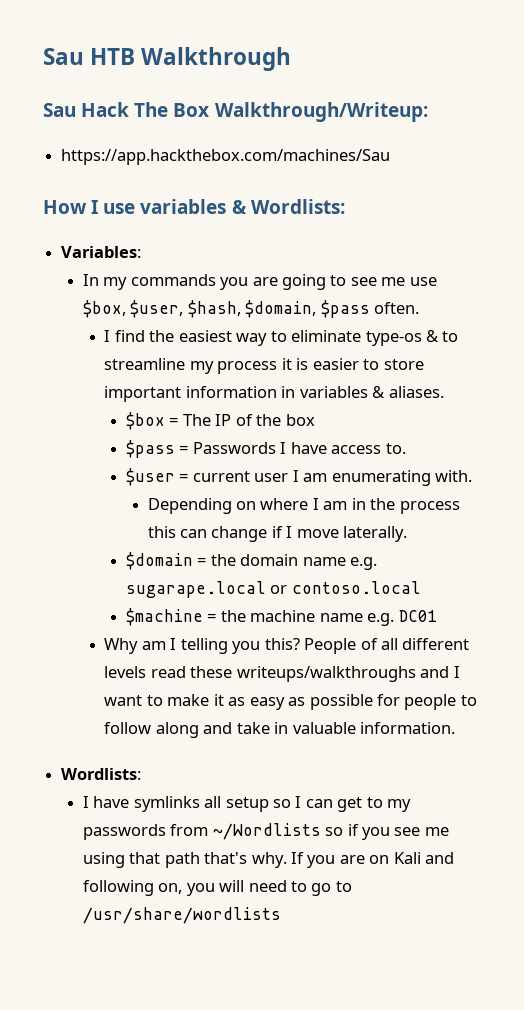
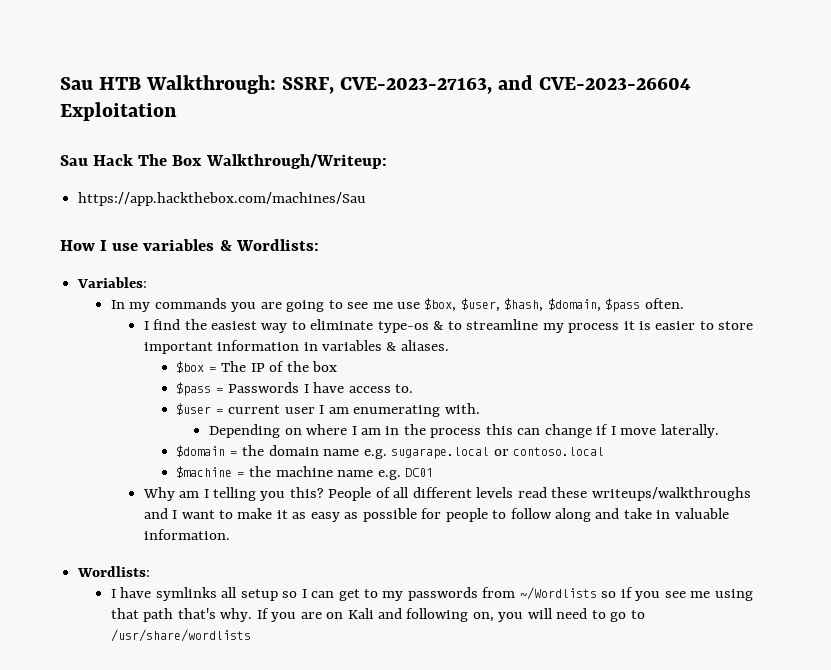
[141,47,292,71] Walkthrough -> [146,75,692,94] [60,102,177,121] Walkthrough: SSRF, CVE-2023-27163, and CVE-2023-26604 Exploitation

